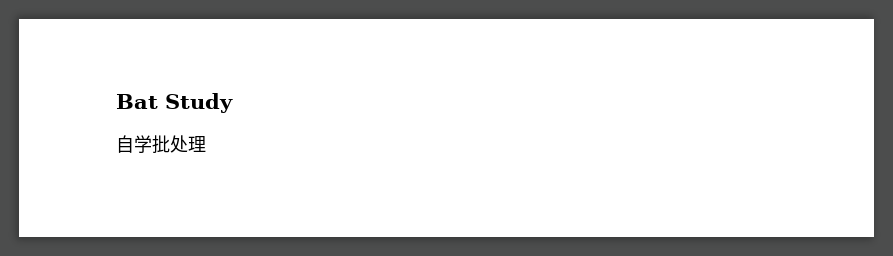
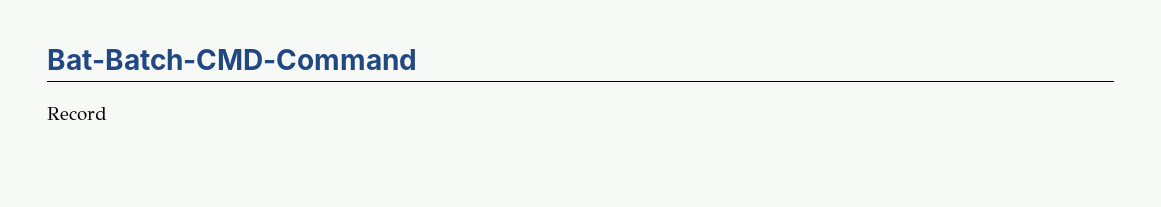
[116,93,233,113] [116,135,206,154] Bat Study // 自学批处理 -> [47,49,417,70] [47,107,107,121] Bat-Batch-CMD-Command // Record

